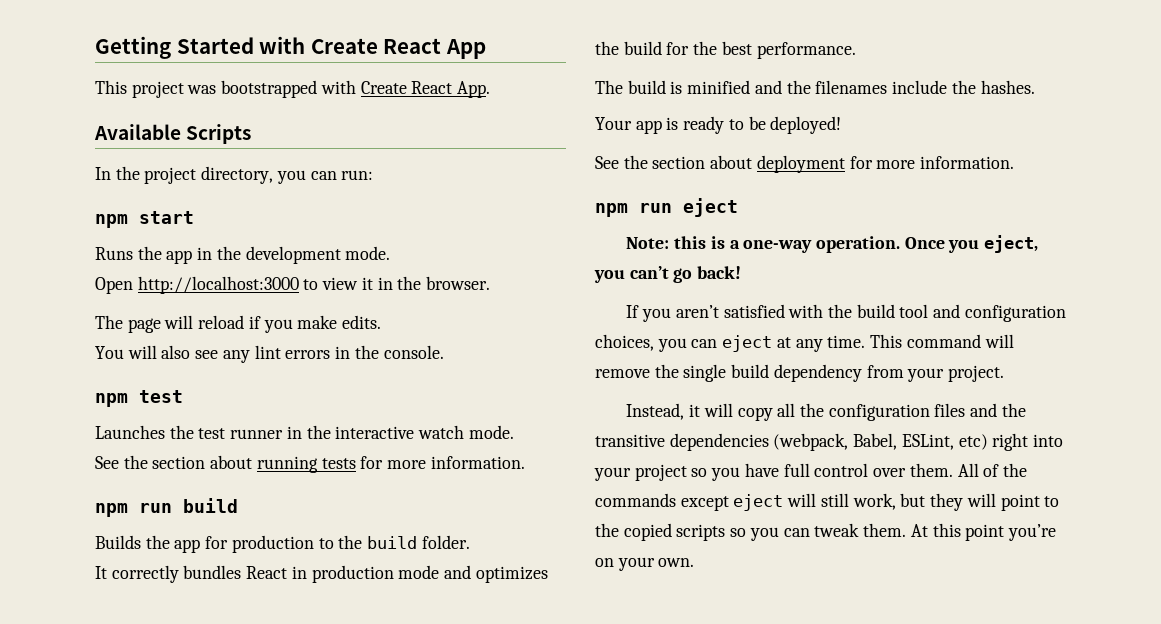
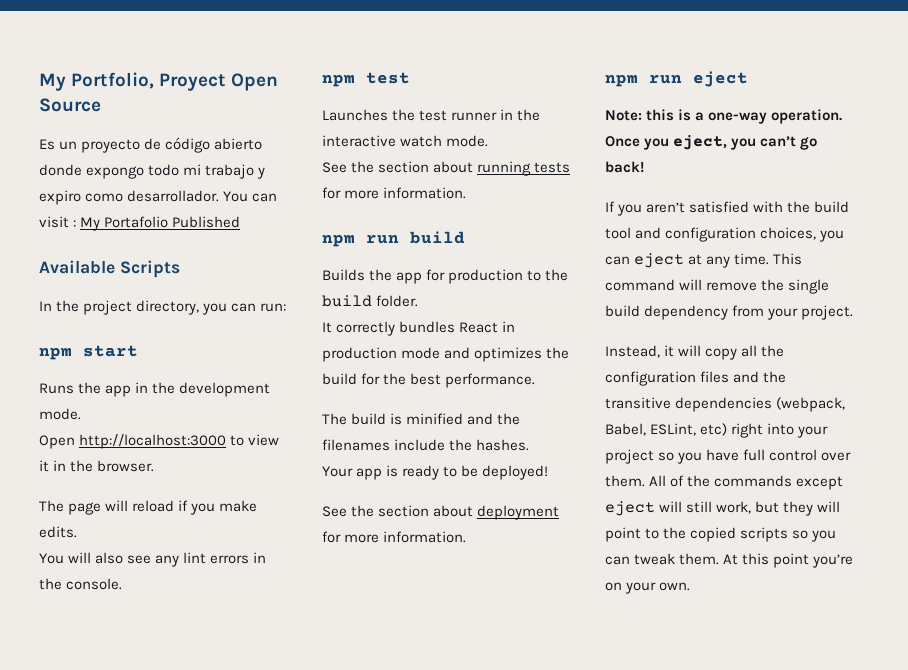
[95,36,486,59] [95,80,491,98] Getting Started with Create React App // This project was bootstrapped with Create React App. -> [39,72,279,91] [39,98,101,112] [39,137,263,153] [39,164,266,179] [39,190,278,205] [39,216,241,231] My Portfolio, Proyect Open Source // Es un proyecto de código abierto donde expongo todo mi trabajo y expiro como desarrollador. You can visit : My Portafolio Published

